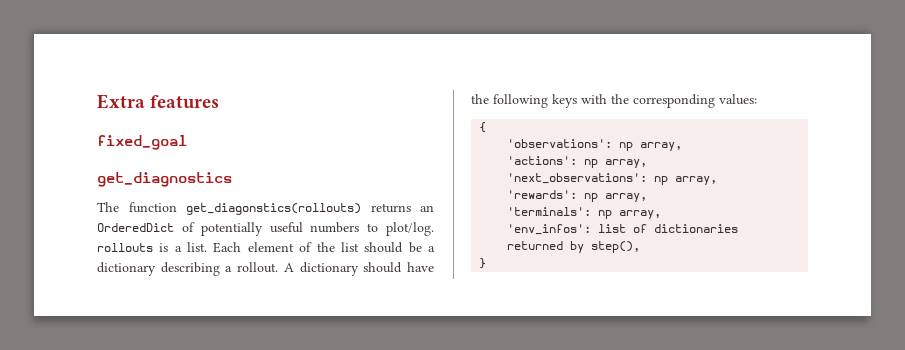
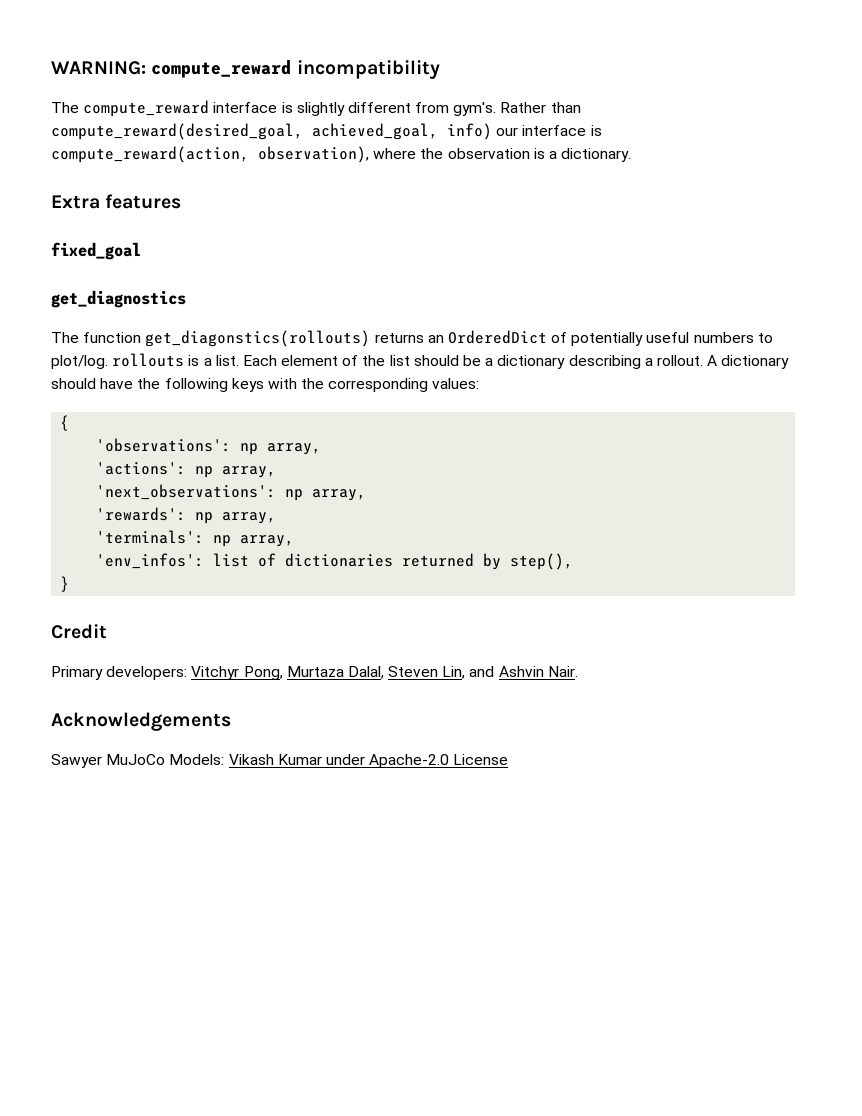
(97, 101) none -> [51,60,440,79] [51,100,581,117] [51,123,602,140] [51,146,632,163] WARNING: compute_reward incompatibility // The compute_reward interface is slightly different from gym's. Rather than compute_reward(desired_goal, achieved_goal, info) our interface is compute_reward(action, observation), where the observation is a dictionary. //
(487, 263) none -> [51,624,107,639] [51,666,578,680] [51,712,231,731] [51,754,509,768] // Credit // Primary developers: Vitchyr Pong, Murtaza Dalal, Steven Lin, and Ashvin Nair. // Acknowledgements // Sawyer MuJoCo Models: Vikash Kumar under Apache-2.0 License

